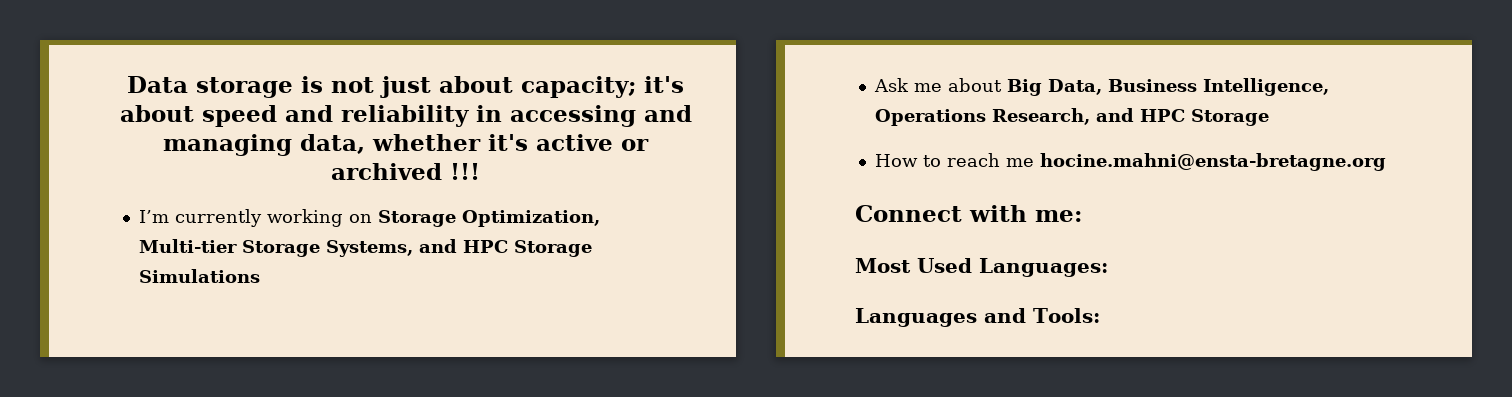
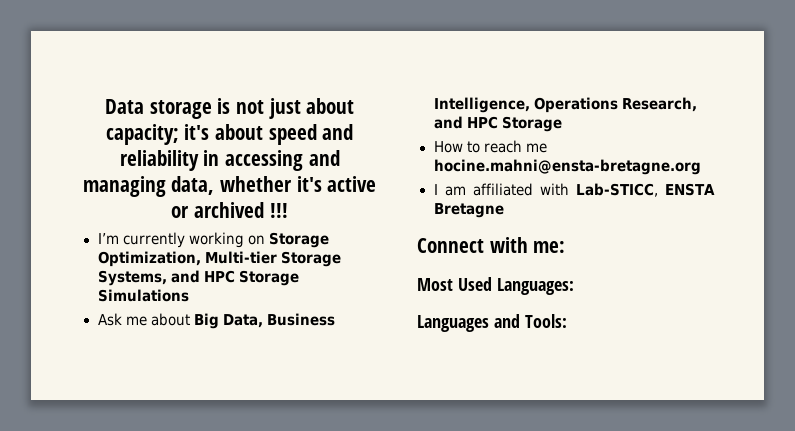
(1386, 162) none -> [433,183,716,197] [433,203,504,218] // I am affiliated with Lab-STICC, ENSTA Bretagne

